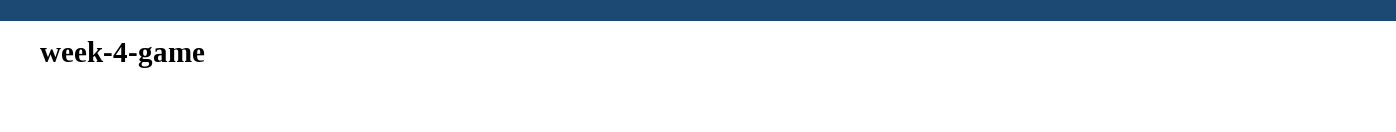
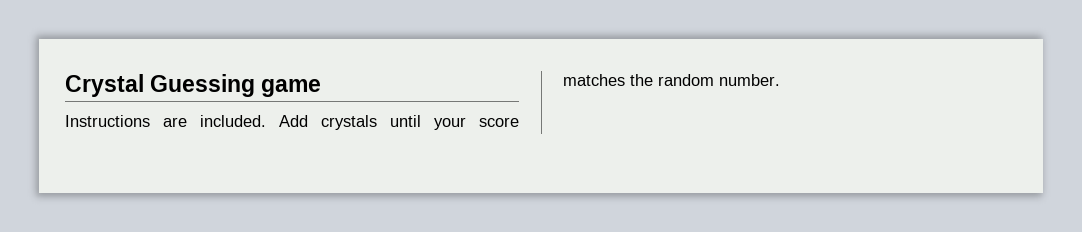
[40,41,205,68] week-4-game -> [65,74,322,97] [65,115,519,130] [563,74,780,86] Crystal Guessing game // Instructions are included. Add crystals until your score matches the random number.

